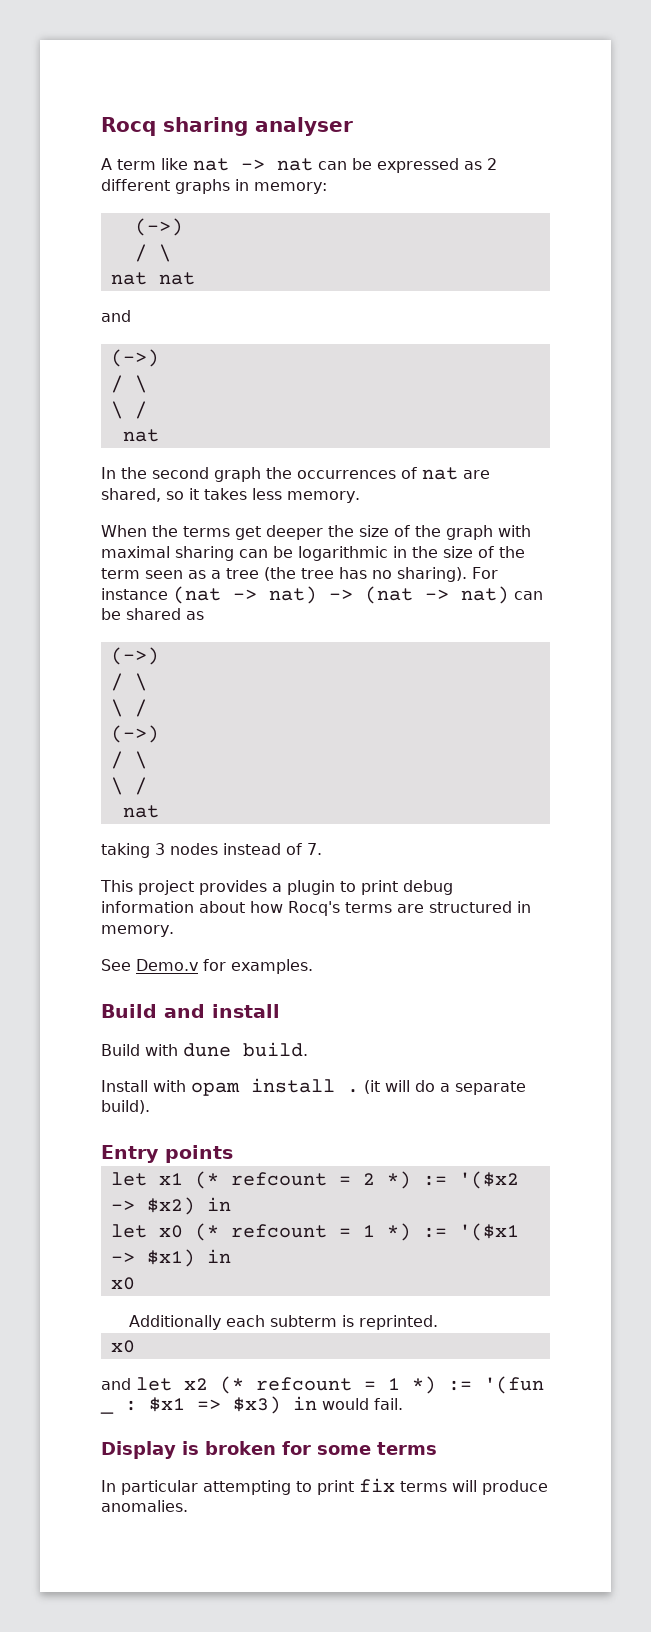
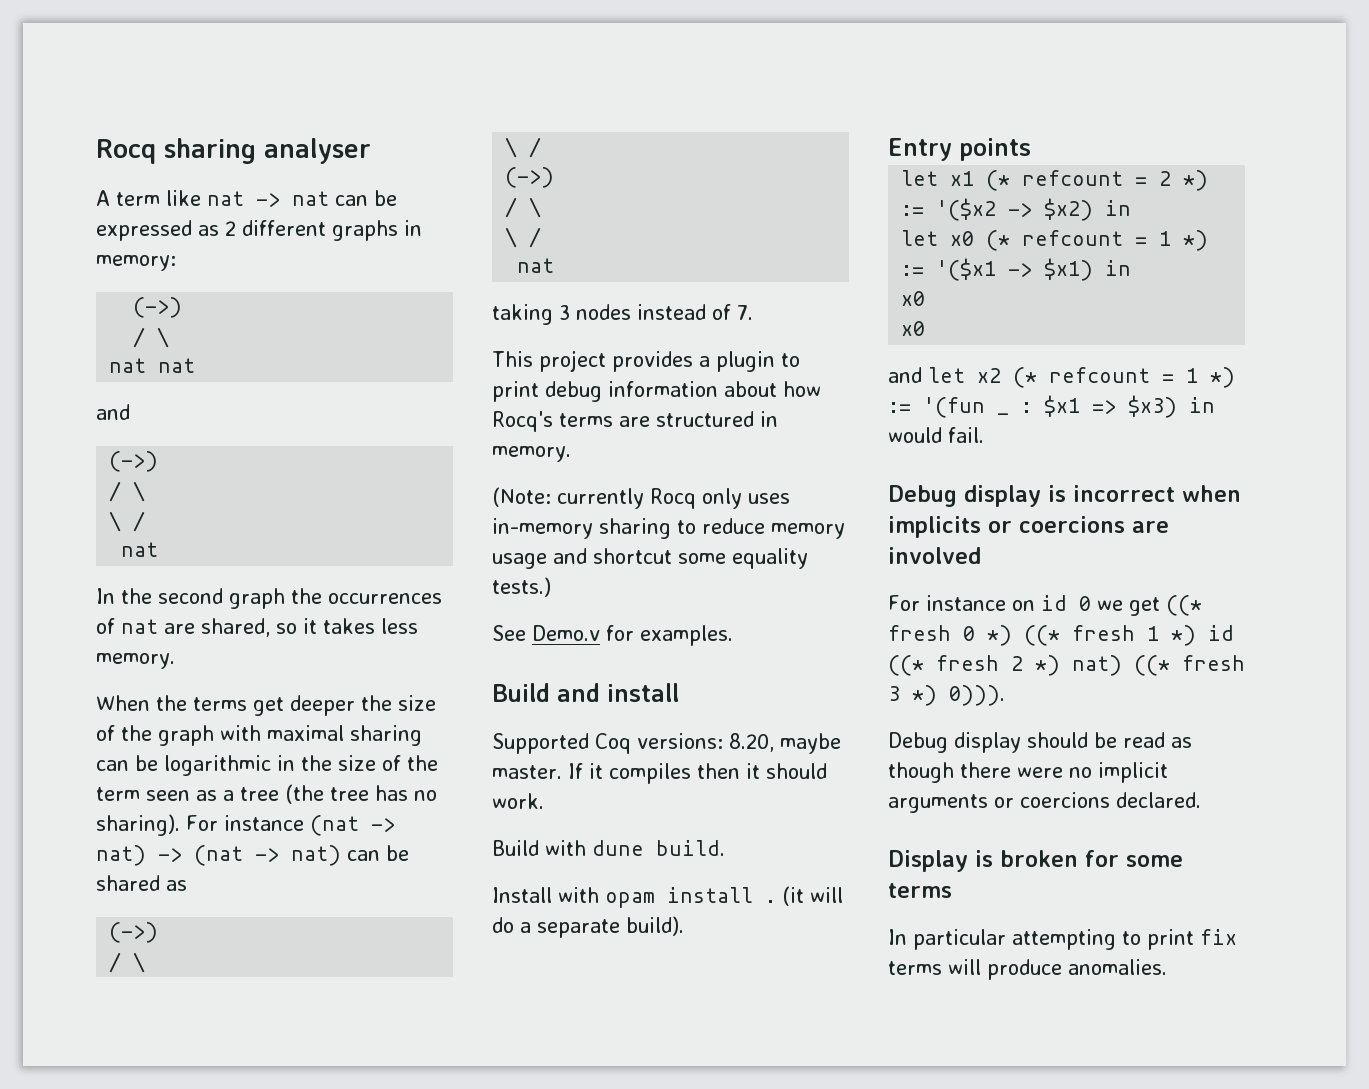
(174, 931) none -> [492,487,790,509] [492,518,845,539] [492,548,808,569] [492,577,551,597] // (Note: currently Rocq only uses in-memory sharing to reduce memory usage and shortcut some equality tests.)
(280, 1011) none -> [492,733,841,754] [492,763,827,784] [492,793,544,809] // Supported Coq versions: 8.20, maybe master. If it compiles then it should work.
[129,1315,439,1330] // Additionally each subterm is reprinted. -> (926, 298) none
(403, 1404) none -> [888,485,1241,507] [888,516,1169,538] [888,547,981,564] [888,595,1202,616] [888,625,1234,646] [888,655,1245,676] [888,685,1005,706] [888,732,1192,753] [888,762,1168,783] [888,792,1201,813] // Debug display is incorrect when implicits or coercions are involved // For instance on id 0 we get ((* fresh 0 *) ((* fresh 1 *) id ((* fresh 2 *) nat) ((* fresh 3 *) 0))). // Debug display should be read as though there were no implicit arguments or coercions declared.

